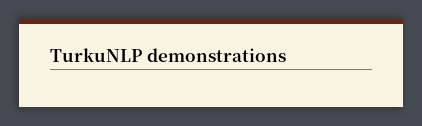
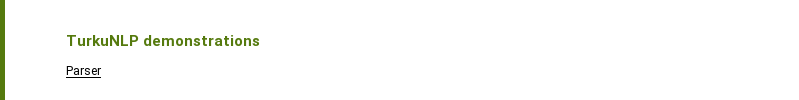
(286, 55) none -> [66,66,102,75] // Parser

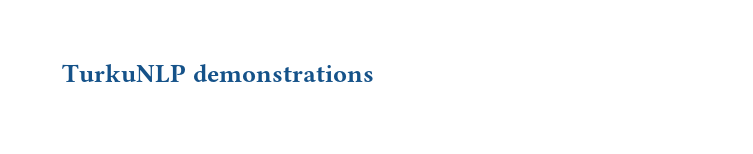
[66,66,102,75] // Parser -> (374, 73) none

